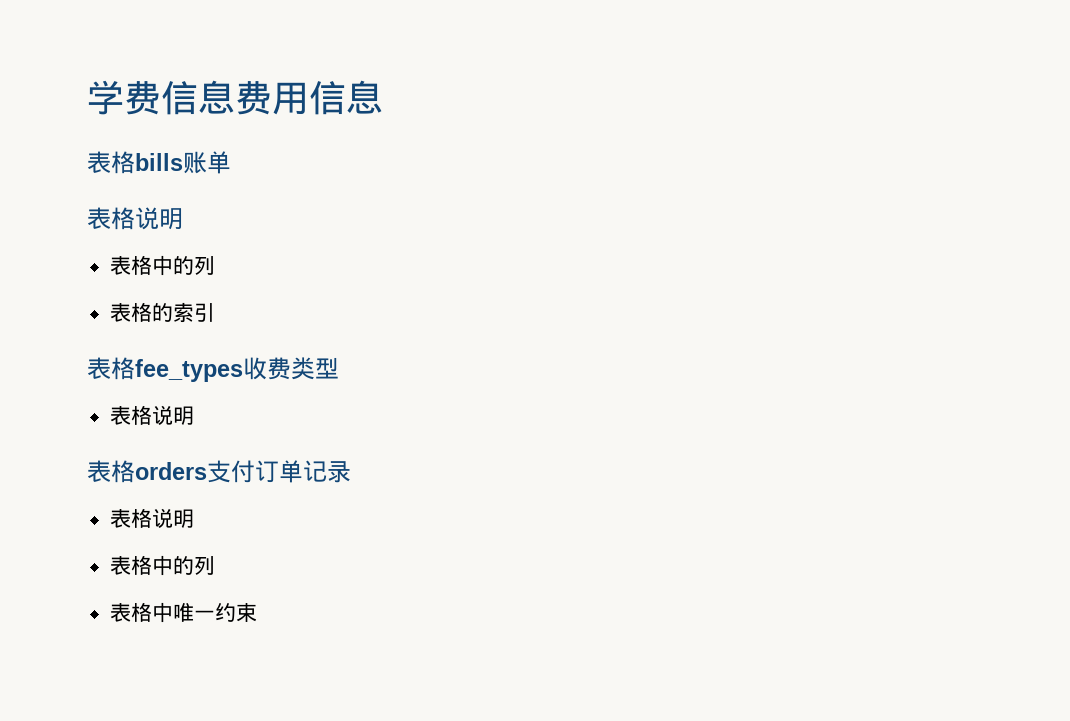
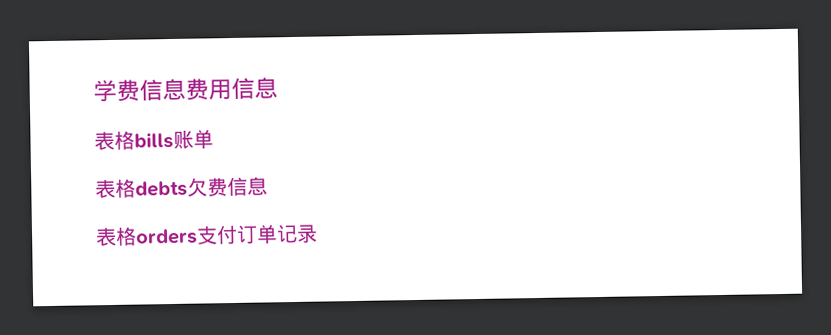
[135,207,183,230] [109,255,215,276] [109,302,215,323] [87,357,339,382] [109,405,194,425] 说明 // 表格中的列 // 表格的索引 // 表格fee_types收费类型 // 表格说明 -> [135,176,268,197] debts欠费信息
[109,508,194,528] [109,555,215,576] [109,602,257,623] // 表格说明 // 表格中的列 // 表格中唯一约束 -> (318, 233) none

